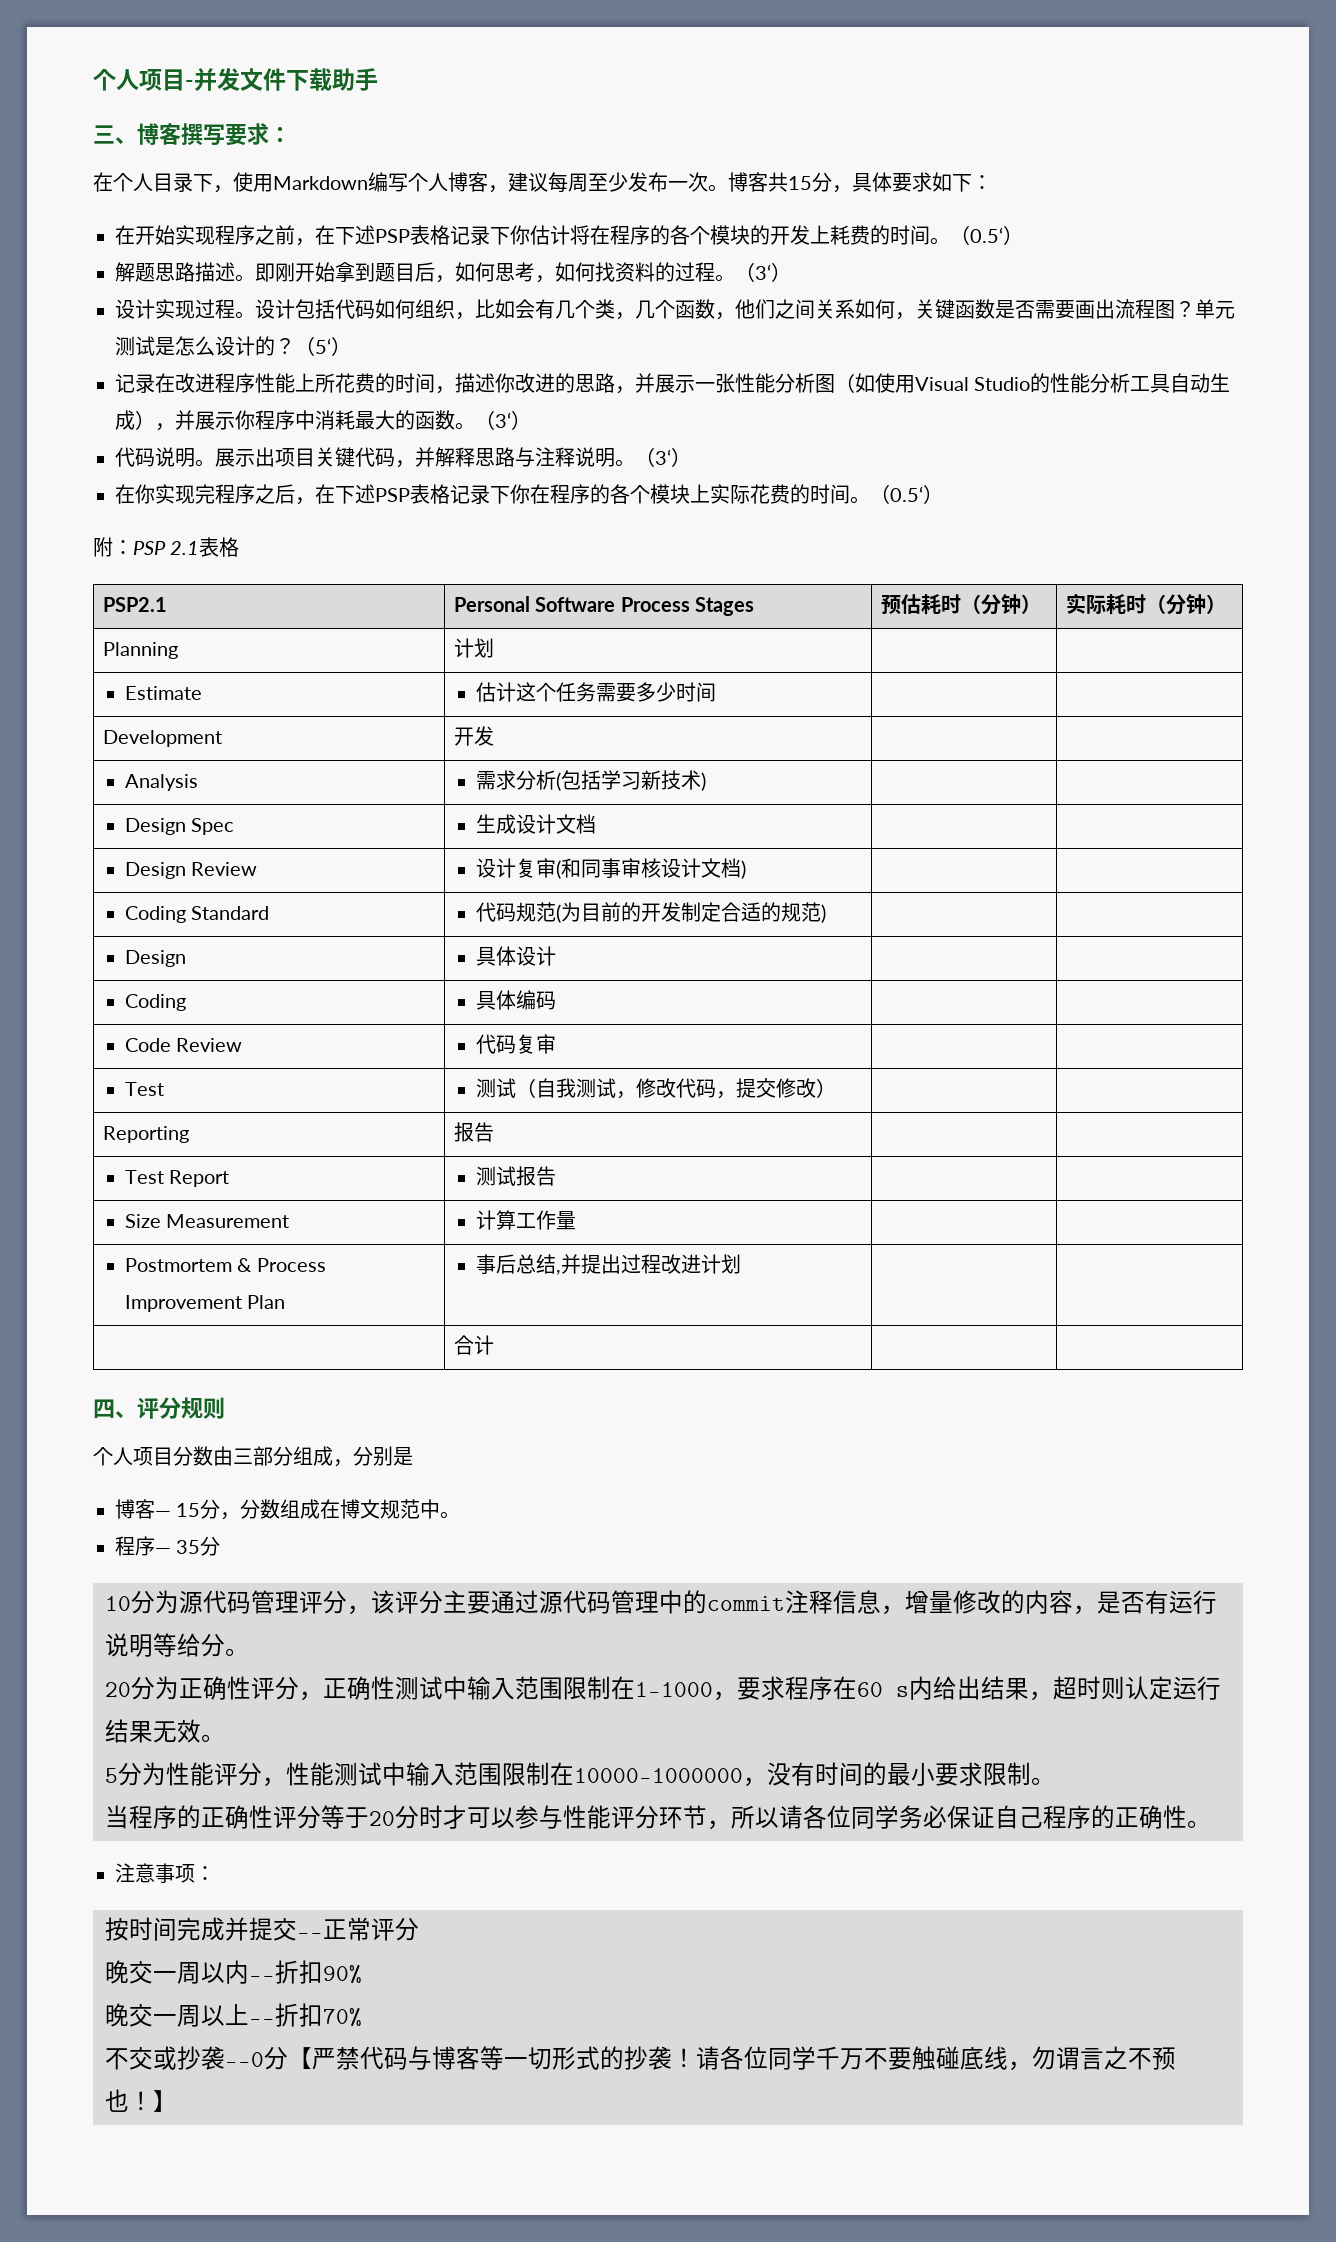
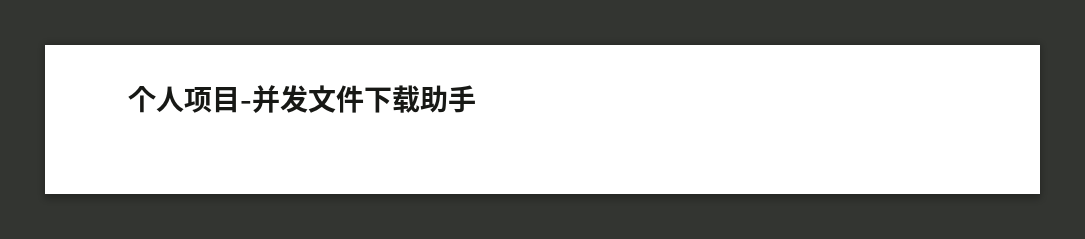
[93,123,291,146] [93,172,992,193] [115,225,1023,246] [115,262,791,283] [115,299,1235,320] [115,336,351,356] [115,373,1231,394] [115,410,531,431] [115,447,691,468] [115,484,943,505] [93,537,240,557] [102,597,167,612] [453,596,755,616] [880,594,1041,615] [1065,593,1226,615] [102,642,178,659] [453,638,494,658] [124,686,202,700] [475,682,716,702] [102,730,222,747] [453,726,494,746] [124,774,198,791] [475,770,706,791] [124,818,235,835] [475,814,596,834] [124,862,258,879] [475,858,746,879] [124,906,270,923] [475,902,826,923] [124,950,186,967] [475,946,556,966] [124,994,186,1011] [475,990,556,1010] [124,1038,243,1052] [475,1034,556,1054] [124,1082,164,1096] [475,1078,836,1099] [102,1126,189,1143] [453,1122,494,1142] [124,1170,230,1187] [475,1166,556,1186] [124,1214,290,1228] [475,1210,576,1230] [124,1258,326,1272] [124,1295,286,1312] [475,1254,741,1275] [453,1335,494,1355] [93,1397,225,1419] [93,1446,413,1467] [115,1499,461,1520] [115,1536,221,1556] [105,1590,1217,1615] [105,1633,249,1657] [105,1676,1221,1701] [105,1719,225,1743] [105,1762,1055,1787] [105,1805,1211,1830] [115,1863,215,1883] [105,1917,419,1941] [105,1960,362,1984] [105,2003,362,2027] [105,2046,1176,2071] [105,2089,177,2112] // 三、博客撰写要求： // 在个人目录下，使用Markdown编写个人博客，建议每周至少发布一次。博客共15分，具体要求如下： // 在开始实现程序之前，在下述PSP表格记录下你估计将在程序的各个模块的开发上耗费的时间。（0.5‘） // 解题思路描述。即刚开始拿到题目后，如何思考，如何找资料的过程。（3‘） // 设计实现过程。设计包括代码如何组织，比如会有几个类，几个函数，他们之间关系如何，关键函数是否需要画出流程图？单元测试是怎么设计的？（5‘） // 记录在改进程序性能上所花费的时间，描述你改进的思路，并展示一张性能分析图（如使用Visual Studio的性能分析工具自动生成），并展示你程序中消耗最大的函数。（3‘） // 代码说明。展示出项目关键代码，并解释思路与注释说明。（3‘） // 在你实现完程序之后，在下述PSP表格记录下你在程序的各个模块上实际花费的时间。（0.5‘） // 附：PSP 2.1表格 // PSP2.1 | Personal Software Process Stages | 预估耗时（分钟） | 实际耗时（分钟） // Planning | 计划 | | // Estimate | 估计这个任务需要多少时间 | | // Development | 开发 | | // Analysis | 需求分析(包括学习新技术) | | // Design Spec | 生成设计文档 | | // Design Review | 设计复审(和同事审核设计文档) | | // Coding Standard | 代码规范(为目前的开发制定合适的规范) | | // Design | 具体设计 | | // Coding | 具体编码 | | // Code Review | 代码复审 | | // Test | 测试（自我测试，修改代码，提交修改） | | // Reporting | 报告 | | // Test Report | 测试报告 | | // Size Measurement | 计算工作量 | | // Postmortem & Process Improvement Plan | 事后总结,并提出过程改进计划 | | // | 合计 | | // 四、评分规则 // 个人项目分数由三部分组成，分别是 // 博客— 15分，分数组成在博文规范中。 // 程序— 35分 // 10分为源代码管理评分，该评分主要通过源代码管理中的commit注释信息，增量修改的内容，是否有运行说明等给分。 // 20分为正确性评分，正确性测试中输入范围限制在1-1000，要求程序在60 s内给出结果，超时则认定运行结果无效。 // 5分为性能评分，性能测试中输入范围限制在10000-1000000，没有时间的最小要求限制。 // 当程序的正确性评分等于20分时才可以参与性能评分环节，所以请各位同学务必保证自己程序的正确性。 // 注意事项： // 按时间完成并提交——正常评分 // 晚交一周以内——折扣90% // 晚交一周以上——折扣70% // 不交或抄袭——0分【严禁代码与博客等一切形式的抄袭！请各位同学千万不要触碰底线，勿谓言之不预也！】 -> (476, 99) none

